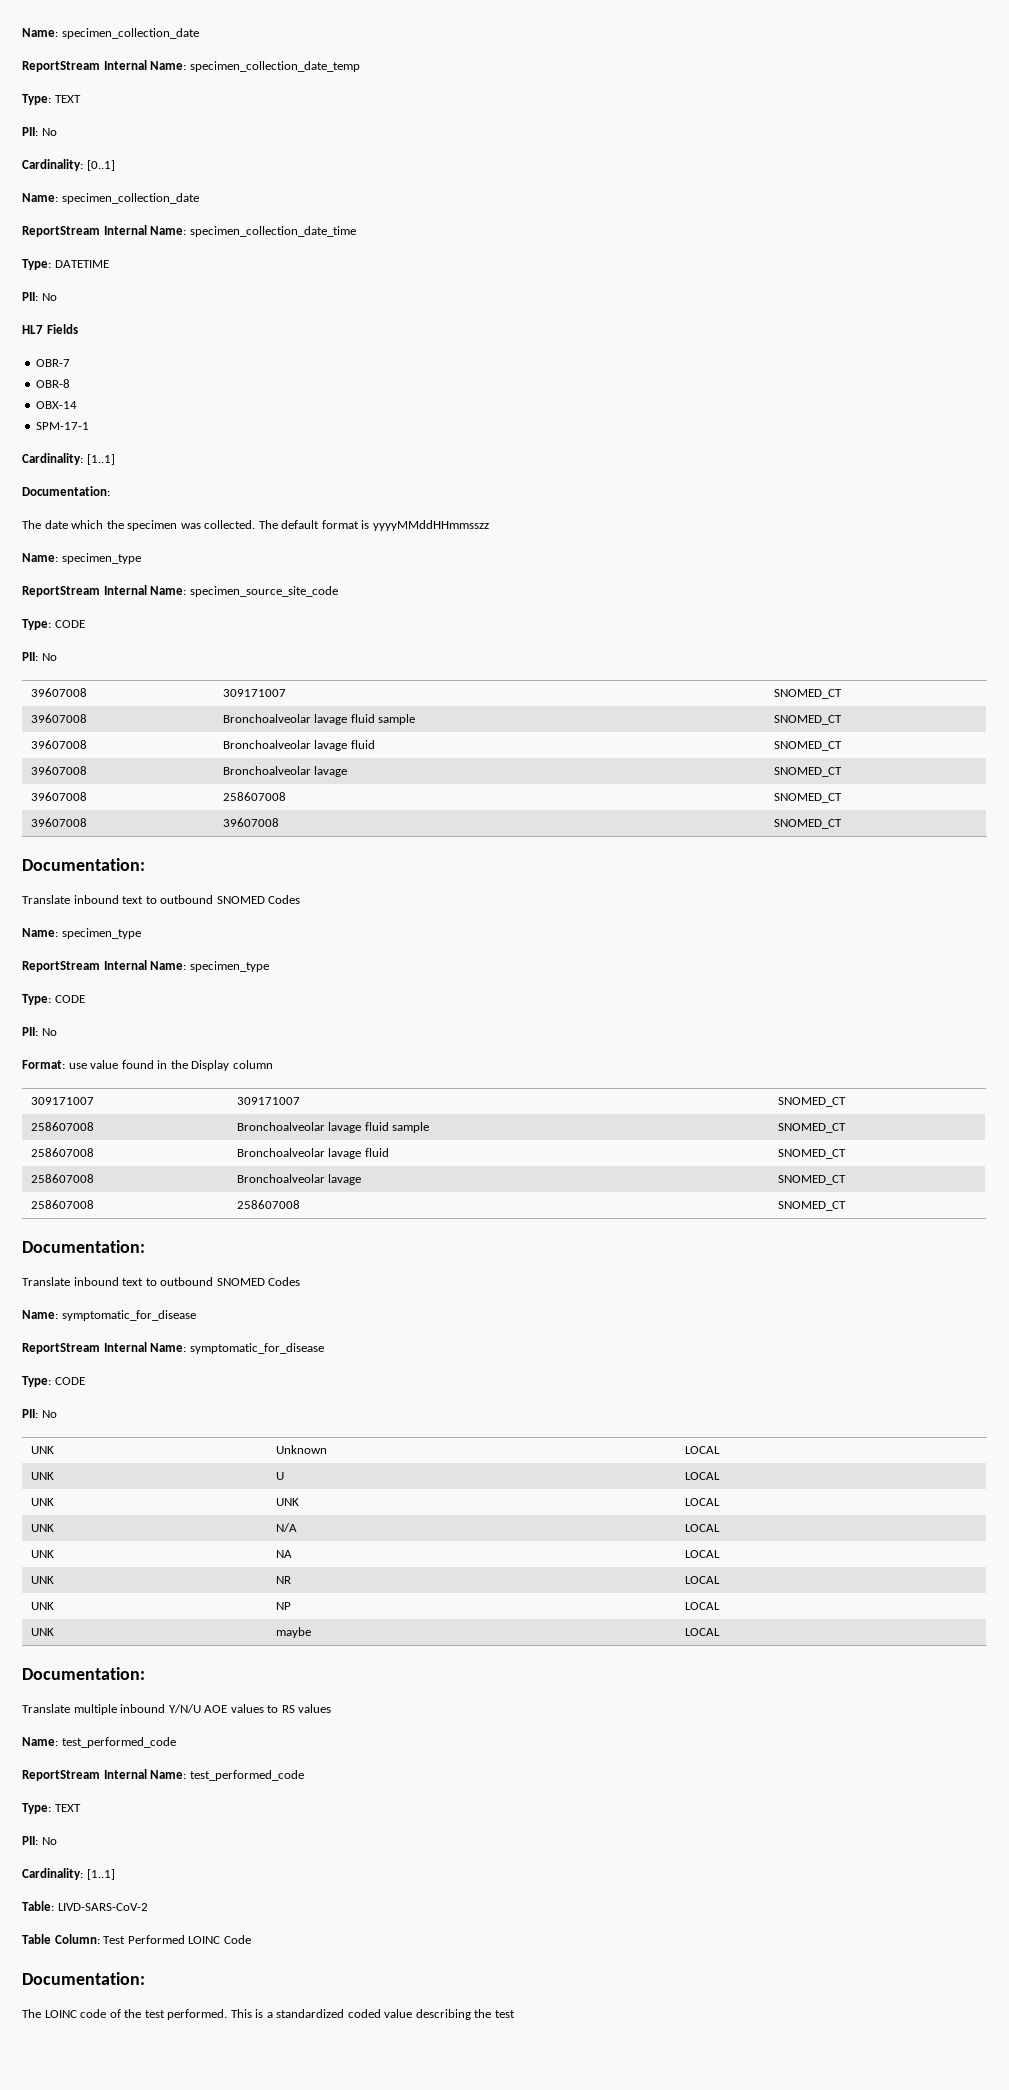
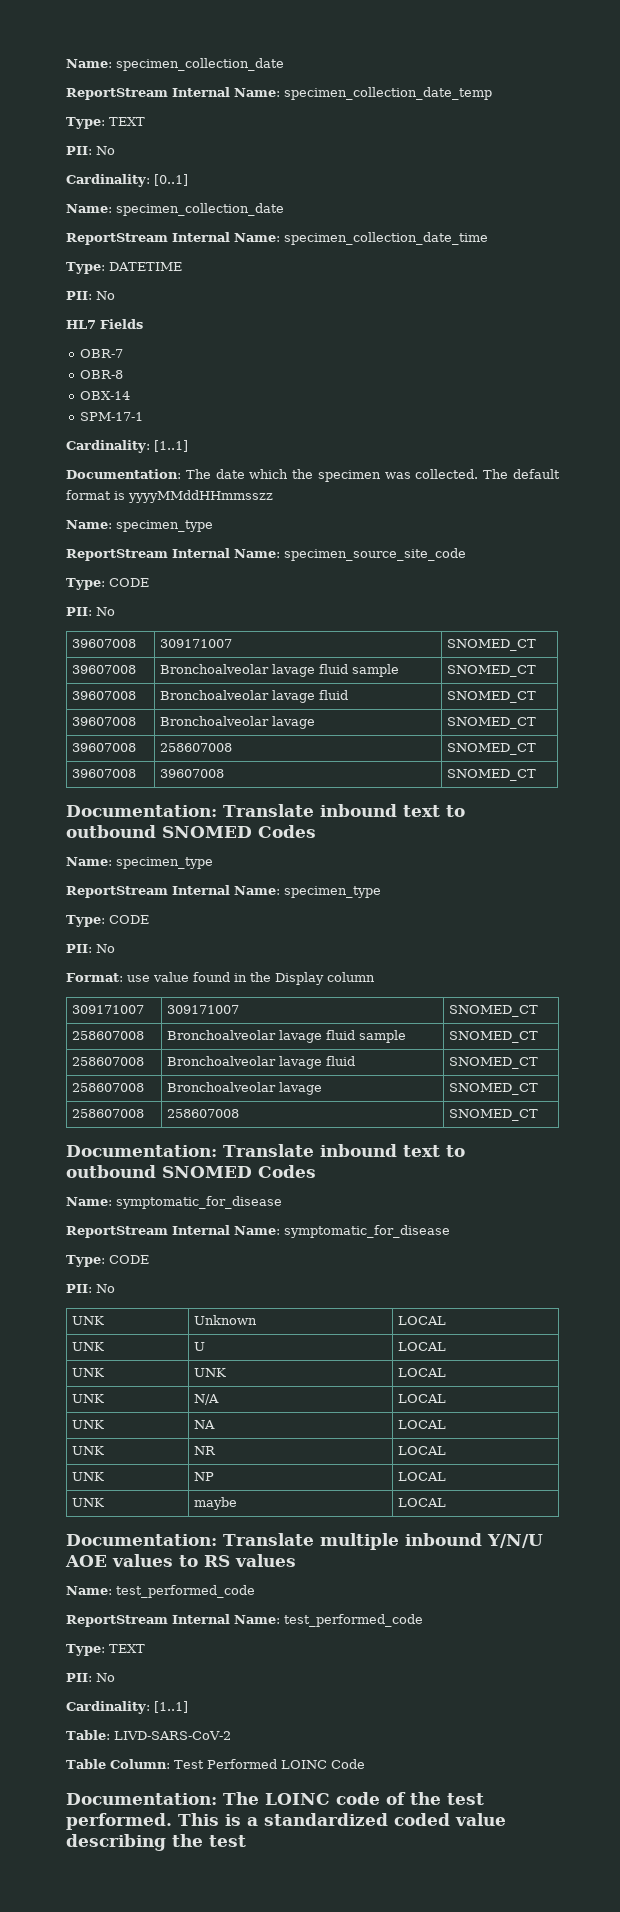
(110, 491) // -> (181, 474) none
(145, 864) // -> (217, 811) none
(145, 1246) // -> (217, 1151) none
(145, 1673) // -> (217, 1540) none
(145, 1978) // -> (217, 1799) none

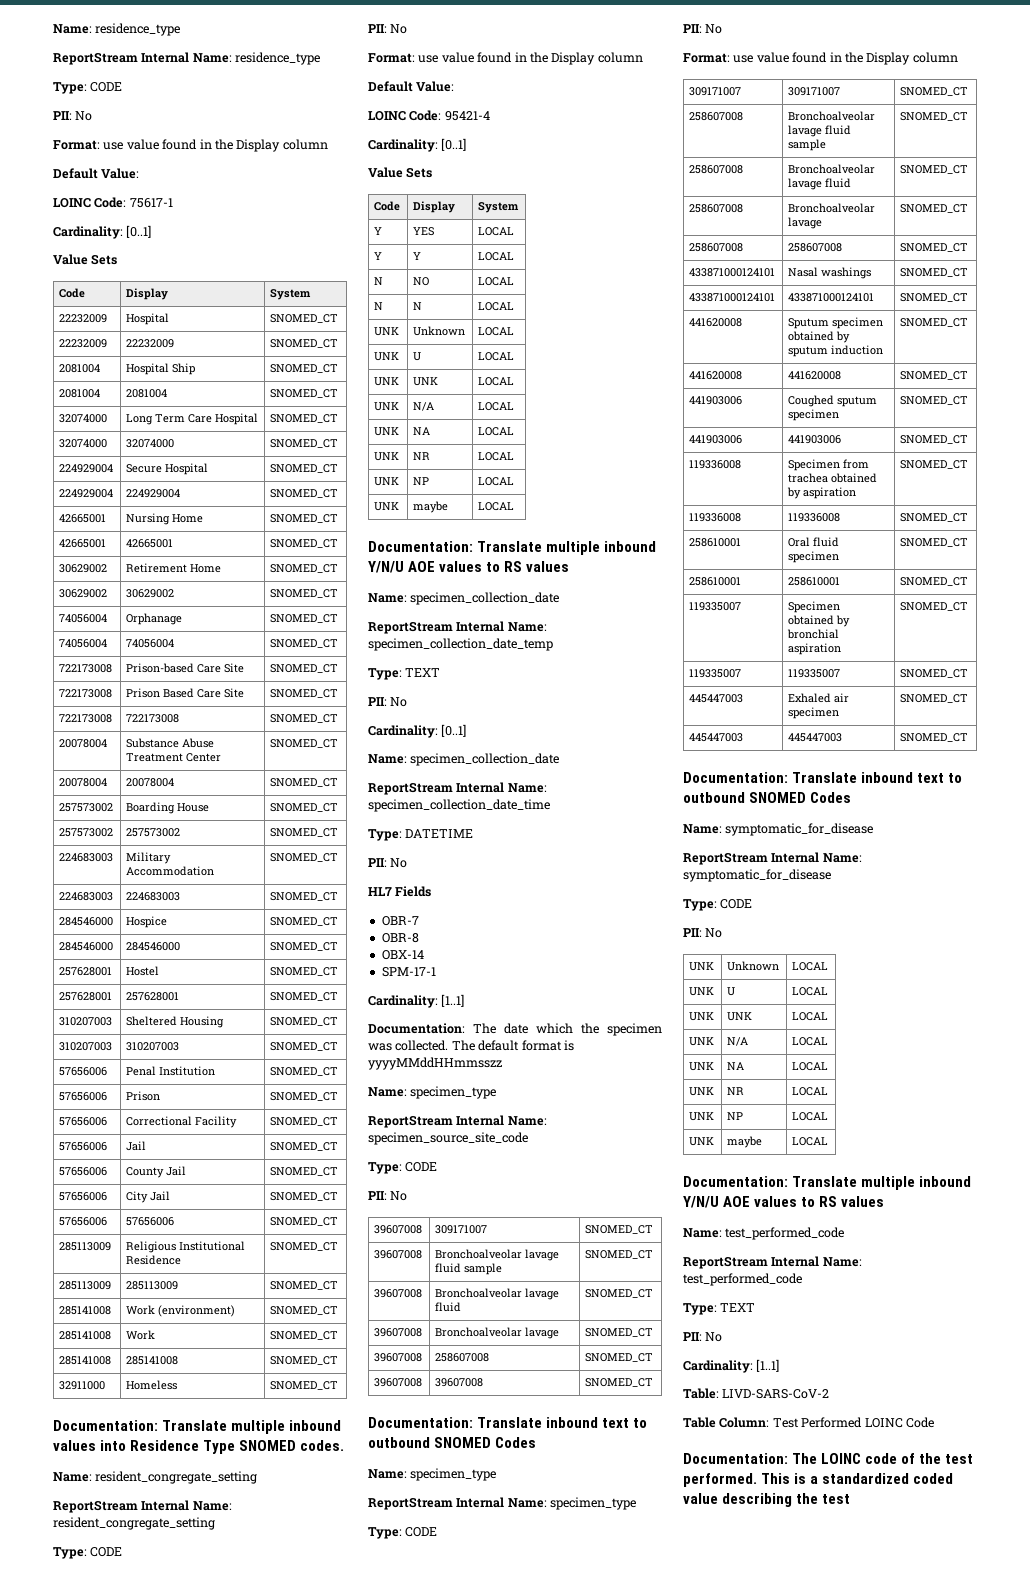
[66,59,112,68] Name: -> [53,23,181,36] [53,52,321,65] [53,82,123,94] [53,111,93,121] [53,139,328,152] [53,168,140,179] [53,197,173,208] [53,225,152,239] [53,254,118,265] [59,288,86,298] [126,288,169,300] [270,289,312,300] [59,314,108,323] [126,313,170,325] [270,314,339,323] [59,339,108,348] [126,339,175,348] [270,339,339,348] [59,364,101,373] [126,363,196,375] [270,364,339,373] [59,389,101,398] [126,389,168,398] [270,389,339,398] [59,414,108,423] [126,413,259,425] [270,414,339,423] [59,439,108,448] [126,439,175,448] [270,439,339,448] [59,464,114,473] [126,463,209,475] [270,464,339,473] [59,489,114,498] [126,489,181,498] [270,489,339,498] [59,514,107,523] [126,513,204,525] [270,514,339,523] [59,539,107,548] [126,539,174,548] [270,539,339,548] [59,564,108,573] [126,563,222,573] [270,564,339,573] [59,589,108,598] [126,589,175,598] [270,589,339,598] [59,614,108,623] [126,613,183,625] [270,614,339,623] [59,639,108,648] [126,639,175,648] [270,639,339,648] [59,664,113,673] [126,663,245,673] [270,664,339,673] [59,689,113,698] [126,688,245,698] [270,689,339,698] [59,714,113,723] [126,714,180,723] [270,714,339,723] [59,739,108,748] [126,738,215,748] [126,753,222,762] [270,739,339,748] [59,778,108,787] [126,778,175,787] [270,778,339,787] [59,803,114,812] [126,802,210,814] [270,803,339,812] [59,828,114,837] [126,828,181,837] [270,828,339,837] [59,853,114,862] [126,852,172,864] [126,866,215,876] [270,853,339,862] [59,892,114,901] [126,892,181,901] [270,892,339,901] [59,917,114,926] [126,916,168,928] [270,917,339,926] [59,942,114,951] [126,942,181,951] [270,942,339,951] [59,967,113,976] [126,966,160,976] [270,967,339,976] [59,992,113,1001] [126,992,180,1001] [270,992,339,1001] [59,1017,113,1026] [126,1016,225,1028] [270,1017,339,1026] [59,1042,113,1051] [126,1042,180,1051] [270,1042,339,1051] [59,1067,108,1076] [126,1066,216,1076] [270,1067,339,1076] [59,1092,108,1101] [126,1091,161,1101] [270,1092,339,1101] [59,1117,108,1126] [126,1116,238,1128] [270,1117,339,1126] [59,1142,108,1151] [126,1141,147,1151] [270,1142,339,1151] [59,1167,108,1176] [126,1166,187,1178] [270,1167,339,1176] [59,1192,108,1201] [126,1191,171,1203] [270,1192,339,1201] [59,1217,108,1226] [126,1217,175,1226] [270,1217,339,1226] [59,1242,112,1251] [126,1241,246,1253] [126,1255,182,1265] [270,1242,339,1251] [59,1281,112,1290] [126,1281,179,1290] [270,1281,339,1290] [59,1306,112,1315] [126,1305,236,1317] [270,1306,339,1315] [59,1331,112,1340] [126,1330,156,1340] [270,1331,339,1340] [59,1356,112,1365] [126,1356,179,1365] [270,1356,339,1365] [59,1381,106,1390] [126,1380,178,1390] [270,1381,339,1390] [53,1420,342,1434] [53,1440,345,1454] [53,1471,258,1484] [53,1500,232,1513] [53,1517,215,1530] [53,1547,123,1559] [368,24,408,34] [368,52,643,65] [368,81,455,92] [368,110,490,121] [368,138,467,152] [368,167,433,178] [374,201,401,211] [413,201,456,213] [478,202,520,213] [374,227,383,235] [413,227,435,236] [478,227,515,236] [374,252,383,260] [413,252,422,260] [478,252,515,261] [374,277,384,285] [413,277,430,286] [478,277,515,286] [374,302,384,310] [413,302,423,310] [478,302,515,311] [374,327,400,336] [413,326,466,336] [478,327,515,336] [374,352,400,361] [413,352,422,361] [478,352,515,361] [374,377,400,386] [413,377,439,386] [478,377,515,386] [374,402,400,411] [413,402,435,411] [478,402,515,411] [374,427,400,436] [413,427,431,435] [478,427,515,436] [374,452,400,461] [413,452,431,460] [478,452,515,461] [374,477,400,486] [413,477,430,485] [478,477,515,486] [374,502,400,511] [413,501,449,513] [478,502,515,511] [368,541,657,555] [368,561,570,573] [368,593,407,603] Name: residence_type // ReportStream Internal Name: residence_type // Type: CODE // PII: No // Format: use value found in the Display column // Default Value: // LOINC Code: 75617-1 // Cardinality: [0..1] // Value Sets // Code | Display | System // 22232009 | Hospital | SNOMED_CT // 22232009 | 22232009 | SNOMED_CT // 2081004 | Hospital Ship | SNOMED_CT // 2081004 | 2081004 | SNOMED_CT // 32074000 | Long Term Care Hospital | SNOMED_CT // 32074000 | 32074000 | SNOMED_CT // 224929004 | Secure Hospital | SNOMED_CT // 224929004 | 224929004 | SNOMED_CT // 42665001 | Nursing Home | SNOMED_CT // 42665001 | 42665001 | SNOMED_CT // 30629002 | Retirement Home | SNOMED_CT // 30629002 | 30629002 | SNOMED_CT // 74056004 | Orphanage | SNOMED_CT // 74056004 | 74056004 | SNOMED_CT // 722173008 | Prison-based Care Site | SNOMED_CT // 722173008 | Prison Based Care Site | SNOMED_CT // 722173008 | 722173008 | SNOMED_CT // 20078004 | Substance Abuse Treatment Center | SNOMED_CT // 20078004 | 20078004 | SNOMED_CT // 257573002 | Boarding House | SNOMED_CT // 257573002 | 257573002 | SNOMED_CT // 224683003 | Military Accommodation | SNOMED_CT // 224683003 | 224683003 | SNOMED_CT // 284546000 | Hospice | SNOMED_CT // 284546000 | 284546000 | SNOMED_CT // 257628001 | Hostel | SNOMED_CT // 257628001 | 257628001 | SNOMED_CT // 310207003 | Sheltered Housing | SNOMED_CT // 310207003 | 310207003 | SNOMED_CT // 57656006 | Penal Institution | SNOMED_CT // 57656006 | Prison | SNOMED_CT // 57656006 | Correctional Facility | SNOMED_CT // 57656006 | Jail | SNOMED_CT // 57656006 | County Jail | SNOMED_CT // 57656006 | City Jail | SNOMED_CT // 57656006 | 57656006 | SNOMED_CT // 285113009 | Religious Institutional Residence | SNOMED_CT // 285113009 | 285113009 | SNOMED_CT // 285141008 | Work (environment) | SNOMED_CT // 285141008 | Work | SNOMED_CT // 285141008 | 285141008 | SNOMED_CT // 32911000 | Homeless | SNOMED_CT // Documentation: Translate multiple inbound values into Residence Type SNOMED codes. // Name: resident_congregate_setting // ReportStream Internal Name: resident_congregate_setting // Type: CODE // PII: No // Format: use value found in the Display column // Default Value: // LOINC Code: 95421-4 // Cardinality: [0..1] // Value Sets // Code | Display | System // Y | YES | LOCAL // Y | Y | LOCAL // N | NO | LOCAL // N | N | LOCAL // UNK | Unknown | LOCAL // UNK | U | LOCAL // UNK | UNK | LOCAL // UNK | N/A | LOCAL // UNK | NA | LOCAL // UNK | NR | LOCAL // UNK | NP | LOCAL // UNK | maybe | LOCAL // Documentation: Translate multiple inbound Y/N/U AOE values to RS values // Name:
(539, 1115) none -> [689,268,776,277] [788,267,872,279] [900,268,969,277] [689,293,776,302] [788,293,875,302] [900,293,969,302] [689,318,743,327] [788,317,884,329] [788,331,851,343] [788,345,884,357] [900,318,969,327] [689,371,743,380] [788,371,842,380] [900,371,969,380] [689,396,743,405] [788,395,878,407] [788,409,840,421] [900,396,969,405] [689,435,743,444] [788,435,842,444] [900,435,969,444] [689,460,742,469] [788,459,870,471] [788,473,878,483] [787,487,857,499] [900,460,969,469] [689,513,742,522] [788,513,841,522] [900,513,969,522] [689,538,742,547] [788,537,840,547] [788,551,840,563] [900,538,969,547] [689,577,742,586] [788,577,841,586] [900,577,969,586] [689,602,742,611] [788,601,841,613] [788,615,851,627] [787,629,840,639] [788,643,842,655] [900,602,969,611] [689,669,742,678] [788,669,841,678] [900,669,969,678] [689,694,744,703] [788,693,850,703] [788,707,840,719] [900,694,969,703] [689,733,744,742] [788,733,843,742] [900,733,969,742] // 433871000124101 | Nasal washings | SNOMED_CT // 433871000124101 | 433871000124101 | SNOMED_CT // 441620008 | Sputum specimen obtained by sputum induction | SNOMED_CT // 441620008 | 441620008 | SNOMED_CT // 441903006 | Coughed sputum specimen | SNOMED_CT // 441903006 | 441903006 | SNOMED_CT // 119336008 | Specimen from trachea obtained by aspiration | SNOMED_CT // 119336008 | 119336008 | SNOMED_CT // 258610001 | Oral fluid specimen | SNOMED_CT // 258610001 | 258610001 | SNOMED_CT // 119335007 | Specimen obtained by bronchial aspiration | SNOMED_CT // 119335007 | 119335007 | SNOMED_CT // 445447003 | Exhaled air specimen | SNOMED_CT // 445447003 | 445447003 | SNOMED_CT

